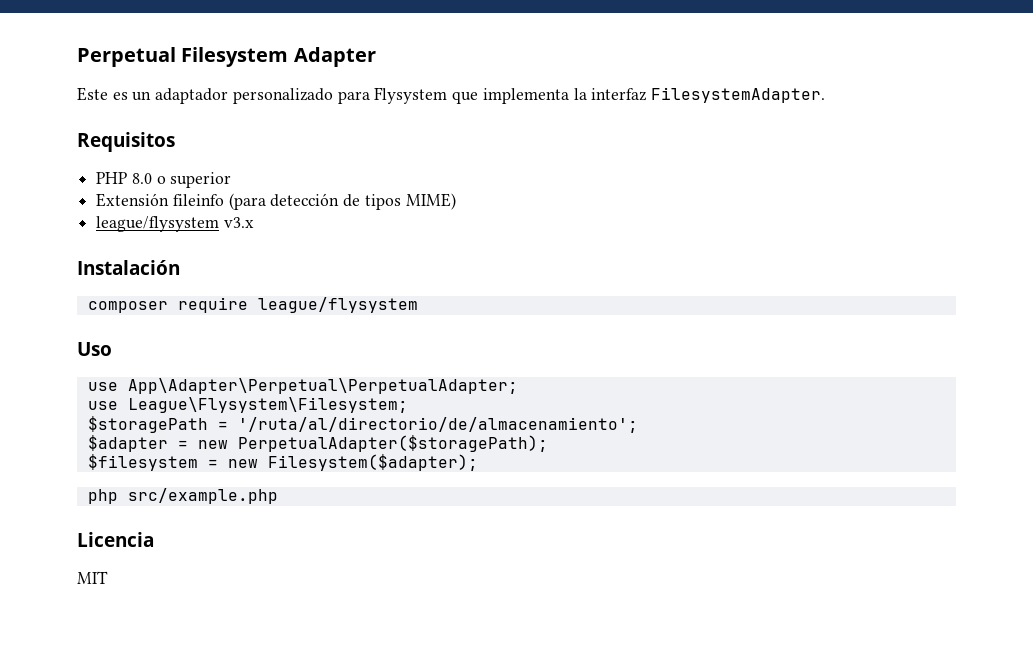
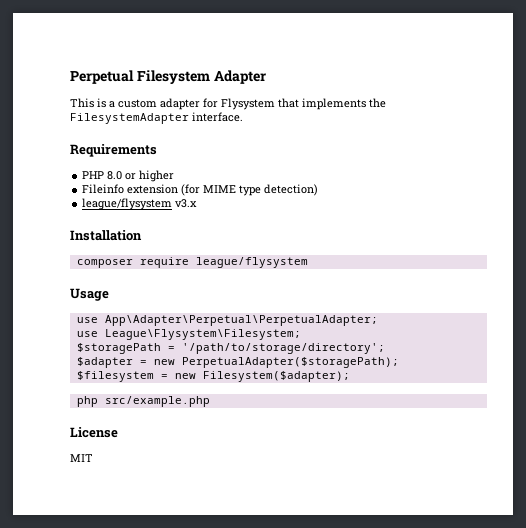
[77,87,825,104] [77,132,175,152] [96,172,232,188] [96,193,456,210] Este es un adaptador personalizado para Flysystem que implementa la interfaz FilesystemAdapter. // Requisitos // PHP 8.0 o superior // Extensión fileinfo (para detección de tipos MIME) -> [70,98,386,110] [70,112,243,124] [70,144,157,157] [82,170,175,182] [82,184,319,196] This is a custom adapter for Flysystem that implements the FilesystemAdapter interface. // Requirements // PHP 8.0 or higher // Fileinfo extension (for MIME type detection)
[77,260,180,275] Instalación -> [70,230,142,241] Installation
[77,342,112,356] Uso -> [70,288,109,301] Usage
[237,417,638,433] '/ruta/al/directorio/de/almacenamiento'; -> [181,343,385,354] '/path/to/storage/directory';
[77,532,154,547] Licencia -> [70,427,118,438] License

